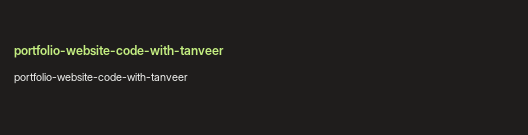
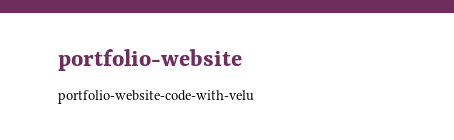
[14,45,224,58] [14,73,188,84] portfolio-website-code-with-tanveer // portfolio-website-code-with-tanveer -> [58,49,242,71] [58,90,254,104] portfolio-website // portfolio-website-code-with-velu

